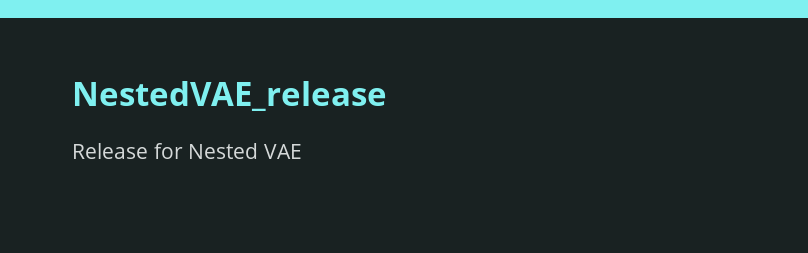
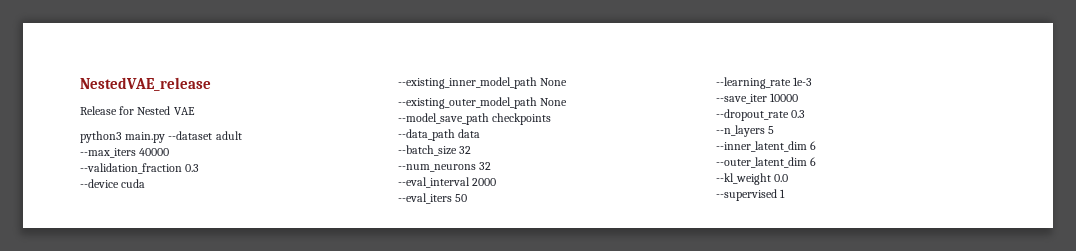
(303, 151) none -> [80,131,242,143] [80,148,170,158] [80,163,200,174] [80,179,146,188] [398,77,568,89] [398,97,568,109] [398,113,552,125] [398,129,481,141] [398,145,472,156] [398,162,492,172] [398,177,497,188] [398,193,468,204] [716,77,813,89] [716,93,799,104] [716,109,806,121] [716,125,775,137] [716,141,817,152] [716,157,817,168] [716,173,789,185] [716,189,786,201] // python3 main.py --dataset adult // --max_iters 40000 // --validation_fraction 0.3 // --device cuda // --existing_inner_model_path None // --existing_outer_model_path None // --model_save_path checkpoints // --data_path data // --batch_size 32 // --num_neurons 32 // --eval_interval 2000 // --eval_iters 50 // --learning_rate 1e-3 // --save_iter 10000 // --dropout_rate 0.3 // --n_layers 5 // --inner_latent_dim 6 // --outer_latent_dim 6 // --kl_weight 0.0 // --supervised 1

